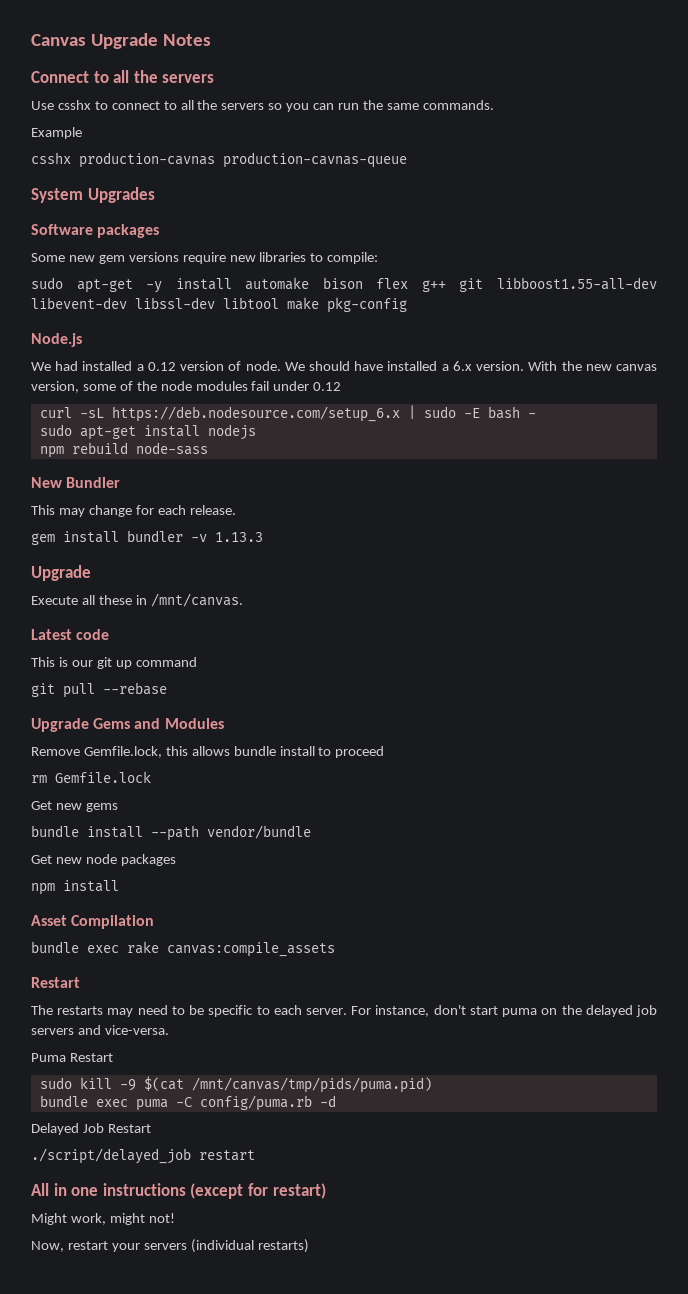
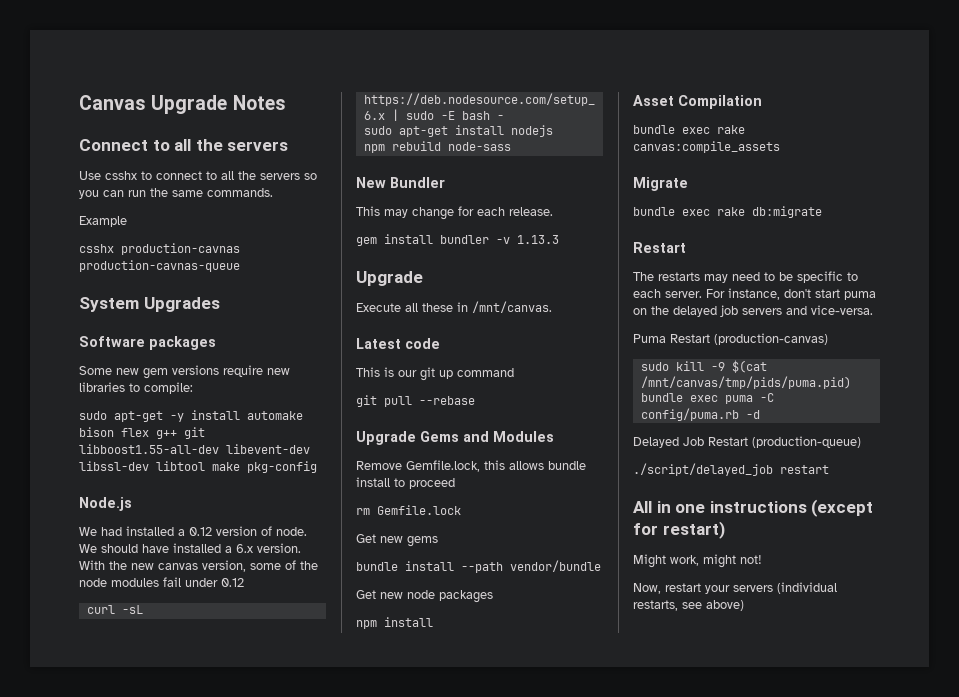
(335, 949) none -> [633,177,688,191] [633,206,822,218] // Migrate // bundle exec rake db:migrate
(113, 1057) none -> [714,333,828,345] (production-canvas)
(151, 1128) none -> [752,436,861,448] (production-queue)
[257,1239,309,1253] restarts) -> [633,600,744,611] restarts, see above)

